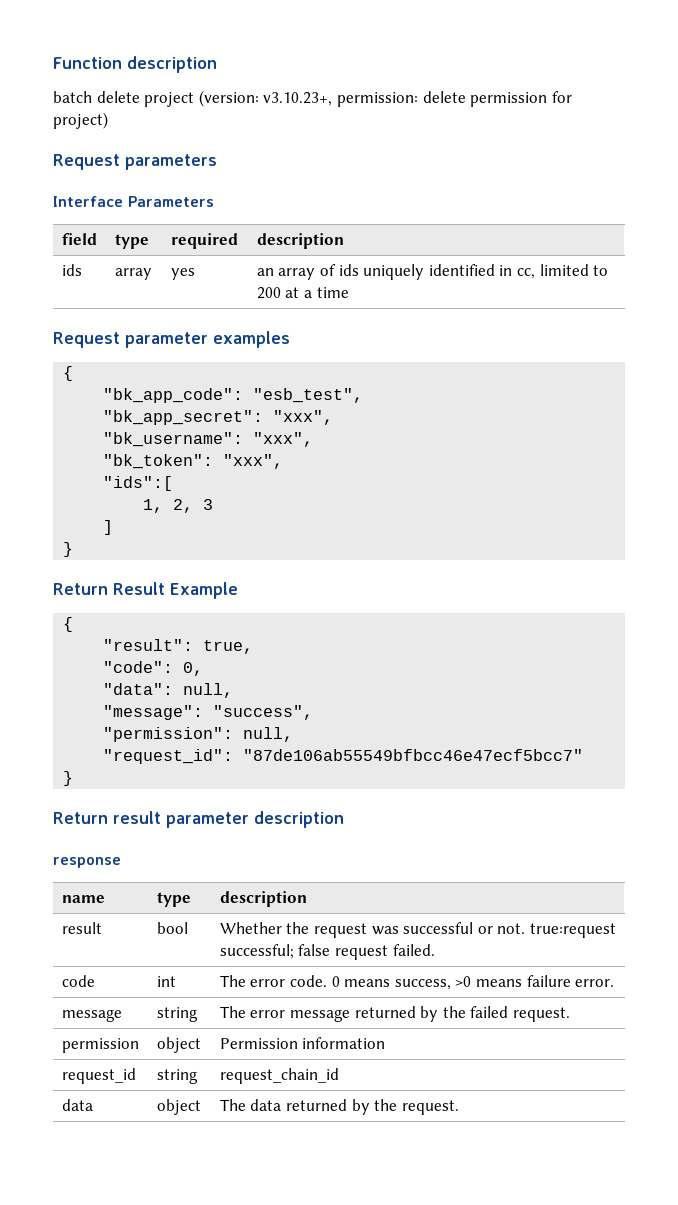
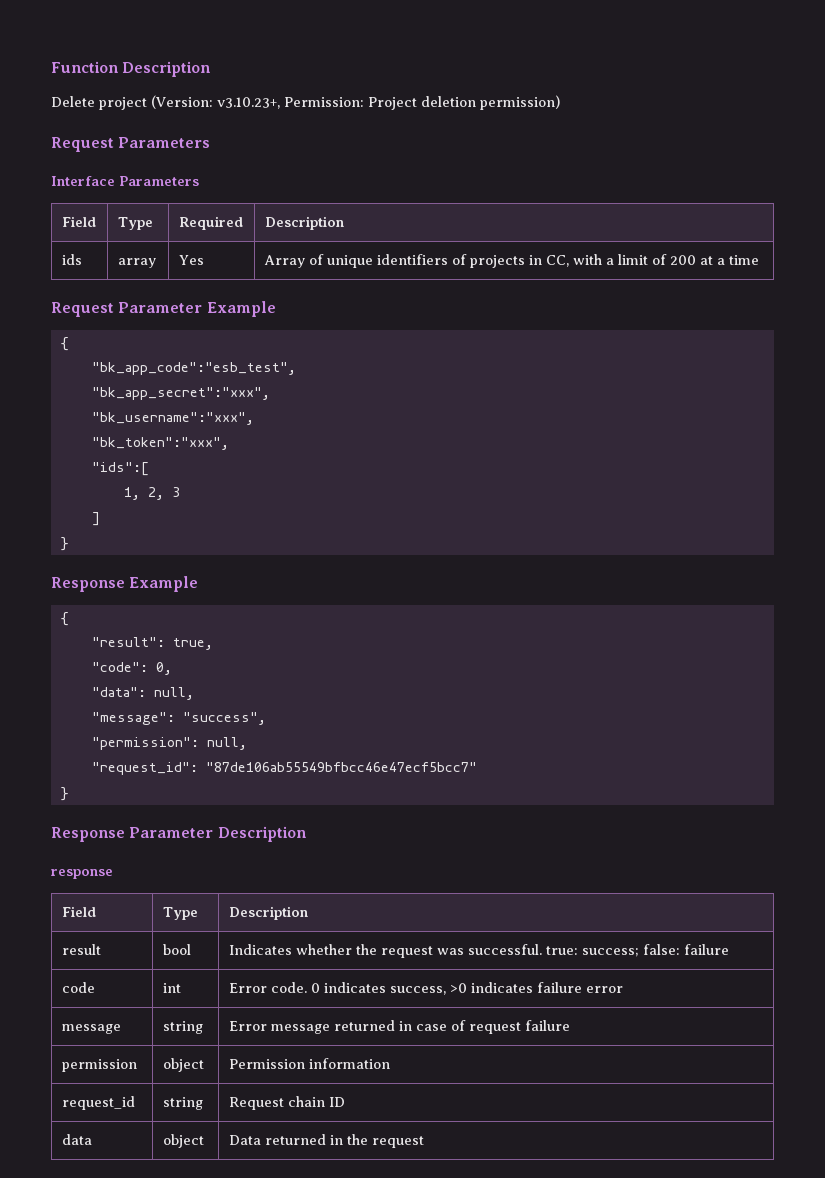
[127,56,217,73] [53,90,572,107] [53,112,108,129] [53,154,217,170] description // batch delete project (version: v3.10.23+, permission: delete permission for project) // Request parameters -> [122,61,212,77] [51,95,560,110] [51,137,211,152] Description // Delete project (Version: v3.10.23+, Permission: Project deletion permission) // Request Parameters
[61,233,97,245] [114,234,149,249] [170,233,238,249] [256,233,344,249] [61,264,82,276] [114,268,152,280] [170,268,195,280] [256,264,609,280] field | type | required | description // ids | array | yes | an array of ids uniquely identified in cc, limited to -> [61,216,96,227] [117,217,153,230] [178,216,243,230] [264,216,344,230] [61,254,82,265] [117,258,156,268] [178,255,204,265] [263,254,667,268] Field | Type | Required | Description // ids | array | Yes | Array of unique identifiers of projects in CC, with a limit of
[125,331,290,348] [63,366,74,381] [103,388,364,403] [103,410,334,425] [103,432,314,447] [103,454,284,469] parameter examples // { // "bk_app_code": "esb_test", // "bk_app_secret": "xxx", // "bk_username": "xxx", // "bk_token": "xxx", -> [118,301,276,317] [59,337,69,351] [91,362,296,375] [91,387,270,400] [91,412,254,425] [91,437,229,450] Parameter Example // { // "bk_app_code":"esb_test", // "bk_app_secret":"xxx", // "bk_username":"xxx", // "bk_token":"xxx",
[53,582,165,595] Return Result -> [51,577,125,592] Response
[53,811,344,828] [53,857,121,868] [61,895,105,903] [156,892,191,907] [219,891,307,907] Return result parameter description // response // name | type | description -> [51,826,307,842] [51,869,113,879] [61,906,96,917] [162,907,198,920] [228,906,308,920] Response Parameter Description // response // Field | Type | Description
[219,922,282,934] Whether -> [228,944,352,955] Indicates whether
[403,922,616,938] [219,944,435,960] successful or not. true:request successful; false request failed. -> [467,944,729,957] successful. true: success; false: failure
[219,975,286,987] The error -> [228,983,267,993] Error
[344,979,391,987] means -> [323,982,386,993] indicates
[475,975,615,987] means failure error. -> [470,982,623,993] indicates failure error
[219,1006,570,1022] The error message returned by the failed request. -> [228,1020,570,1034] Error message returned in case of request failure
[219,1068,339,1084] request_chain_id -> [228,1096,345,1110] Request chain ID
[219,1099,459,1115] The data returned by the request. -> [228,1134,424,1148] Data returned in the request

